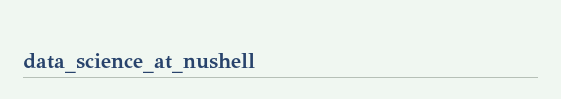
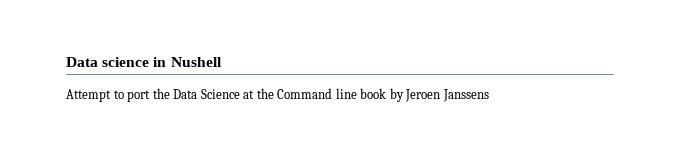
[23,53,255,73] data_science_at_nushell -> [66,57,222,67] [66,88,489,102] Data science in Nushell // Attempt to port the Data Science at the Command line book by Jeroen Janssens

